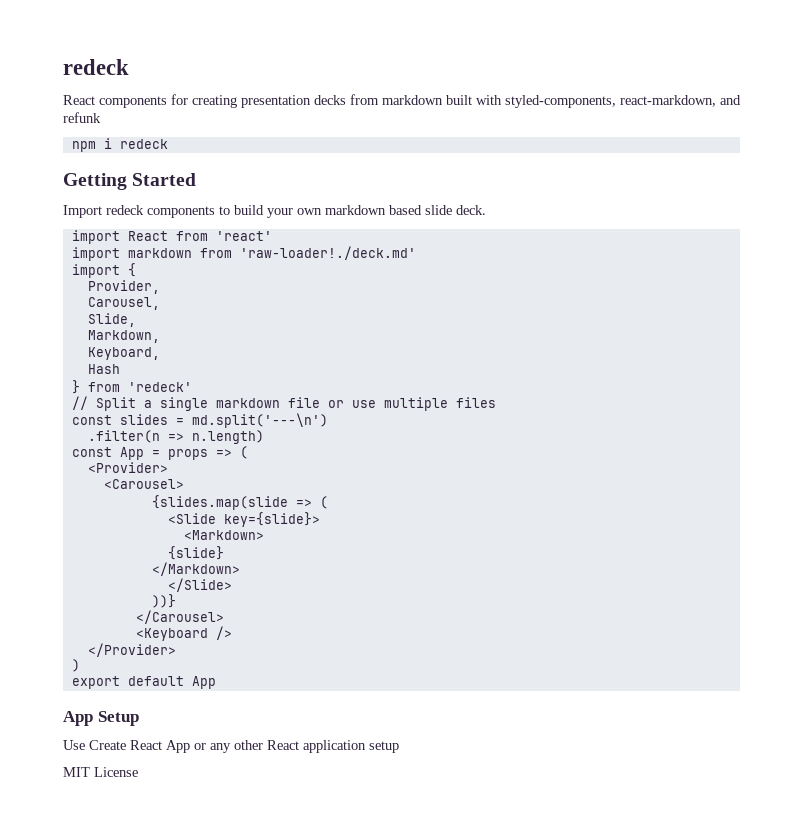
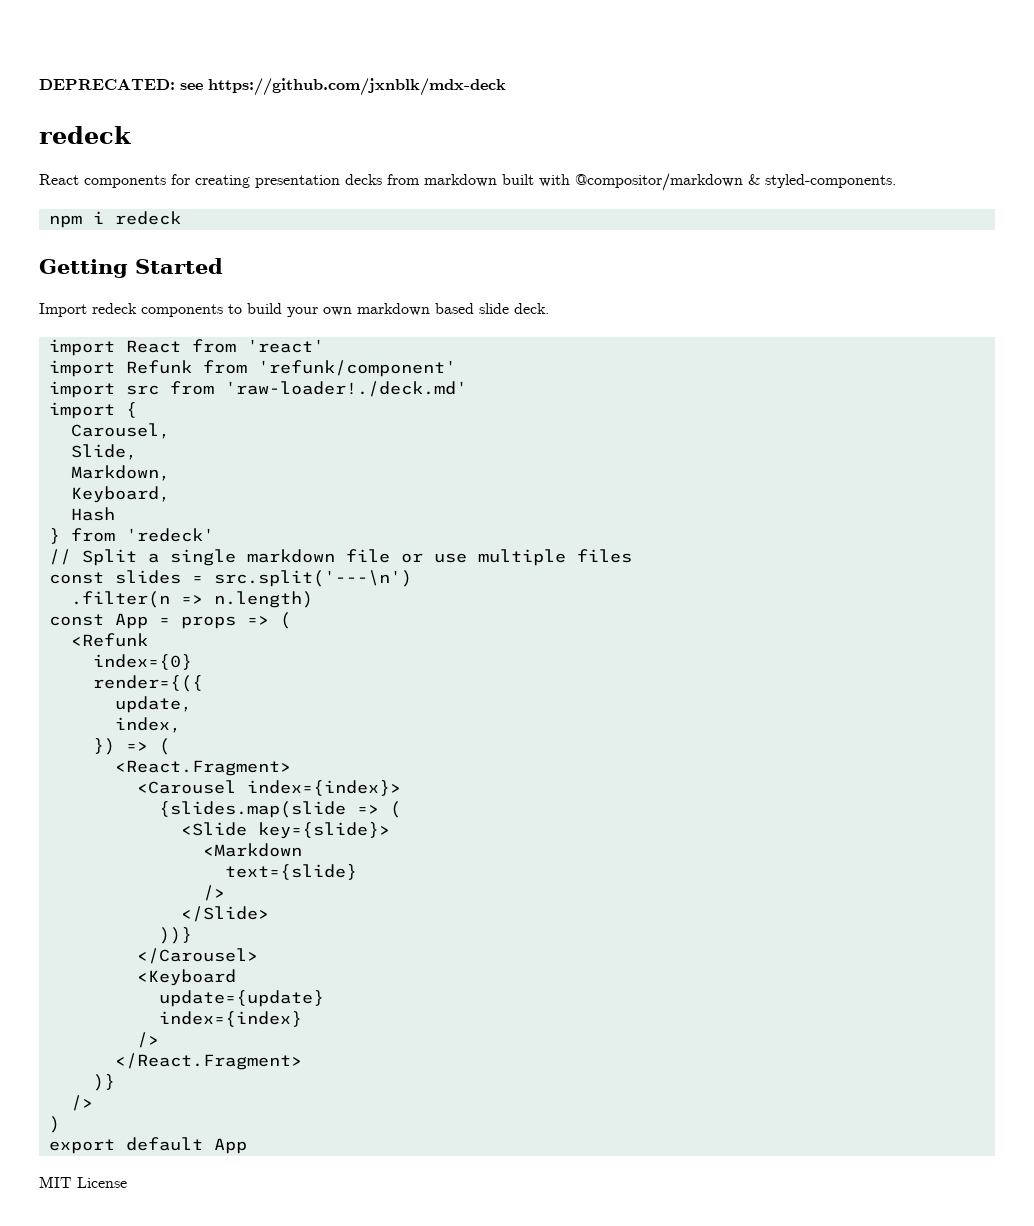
(63, 67) none -> [39,78,506,96] DEPRECATED: see https://github.com/jxnblk/mdx-deck //
[505,95,741,108] [63,112,101,123] styled-components, react-markdown, and refunk -> [575,173,896,191] @compositor/markdown & styled-components.
[127,248,192,258] markdown -> [125,360,456,377] [48,381,159,398] Refunk from 'refunk/component' // import src
[87,280,160,294] // Provider, -> (137, 410) none
[191,413,328,428] md.split('---\n') -> [213,570,412,587] src.split('---\n')
[87,462,168,473] [103,479,184,489] <Provider> // <Carousel> -> [70,633,148,647] [92,654,192,670] [92,675,203,692] [114,696,192,713] [114,717,181,733] [92,738,170,755] [114,760,291,776] [136,780,401,796] <Refunk // index={0} // render={({ // update, // index, // }) => ( // <React.Fragment> // <Carousel index={index}>
[183,530,264,540] [167,546,224,560] [151,562,240,576] <Markdown> // {slide} // </Markdown> -> [202,843,302,857] [224,864,357,880] [202,885,225,901] <Markdown // text={slide} // />
[215,626,232,640] [87,643,176,657] /> // </Provider> -> [158,990,324,1007] [158,1011,302,1027] [136,1032,159,1048] [114,1053,302,1070] [92,1074,115,1091] [70,1095,93,1111] // update={update} // index={index} // /> // </React.Fragment> // )} // />
[63,711,139,726] [63,740,399,753] // App Setup // Use Create React App or any other React application setup -> (247, 1146) none

